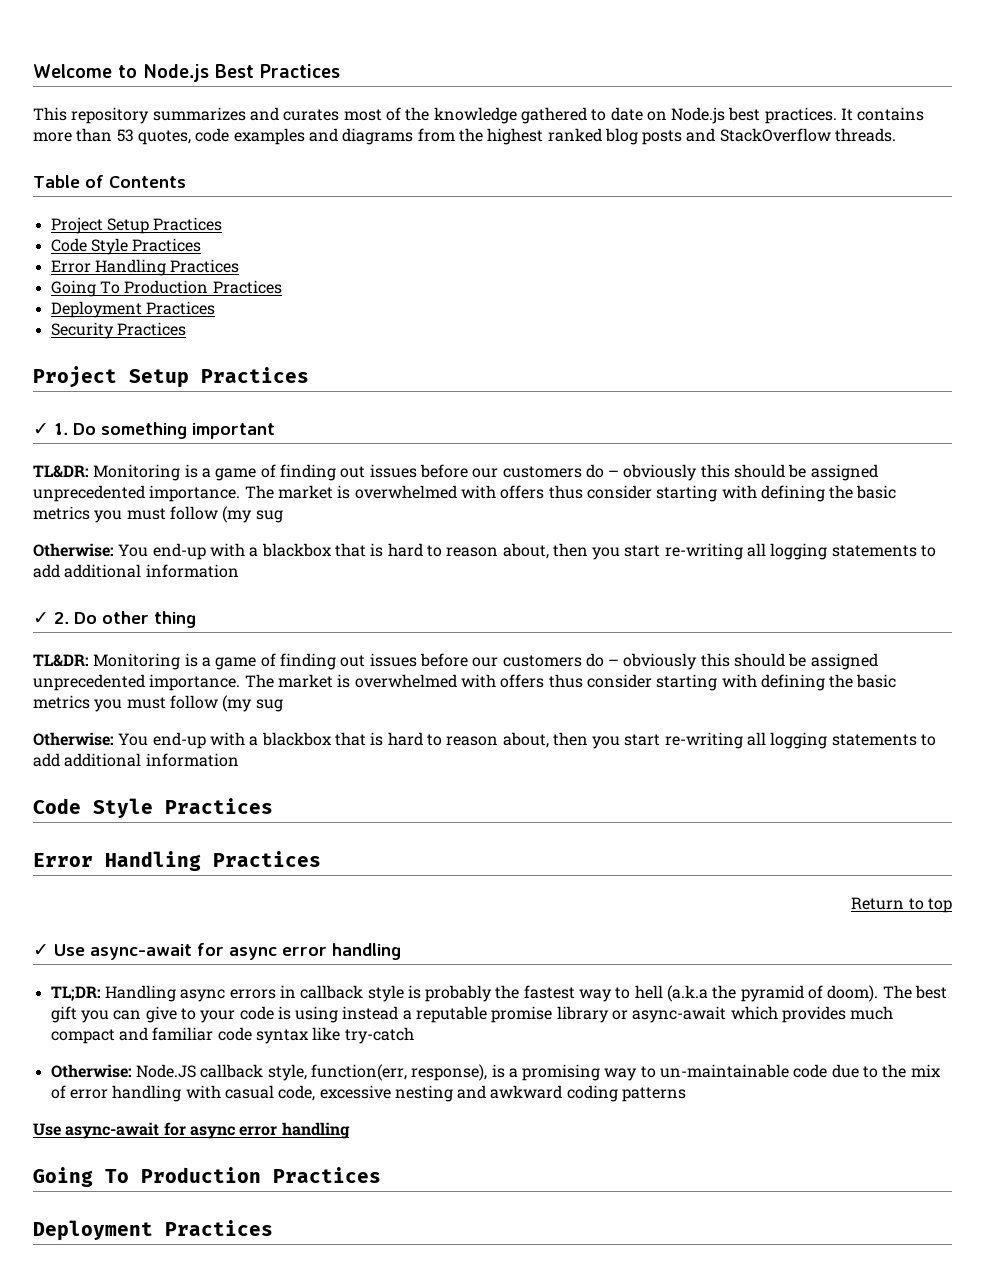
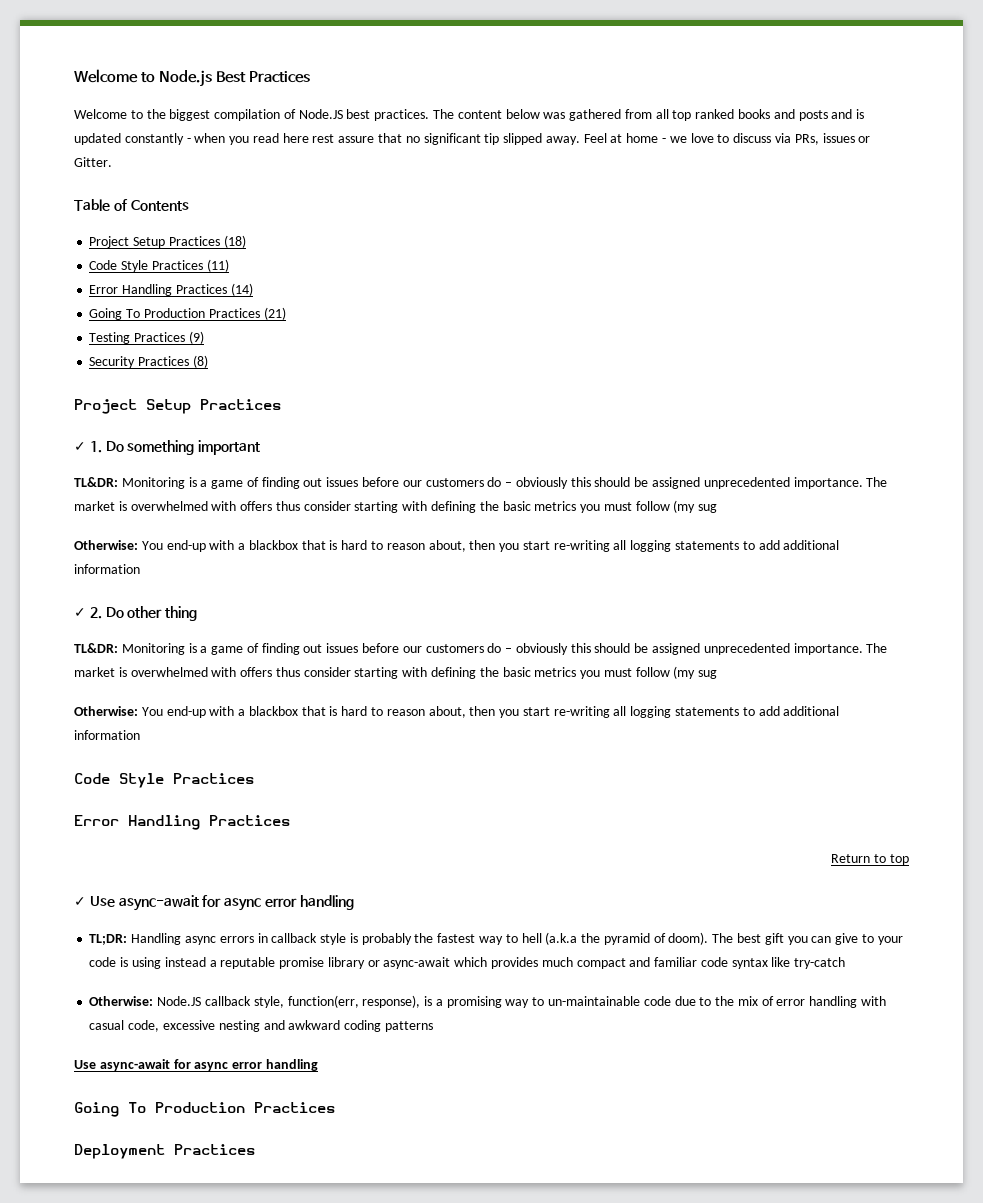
[33,107,925,124] [33,128,897,145] This repository summarizes and curates most of the knowledge gathered to date on Node.js best practices. It contains more than 53 quotes, code examples and diagrams from the highest ranked blog posts and StackOverflow threads. -> [74,109,865,121] [74,133,871,145] [74,157,112,167] Welcome to the biggest compilation of Node.JS best practices. The content below was gathered from all top ranked books and posts and is updated constantly - when you read here rest assure that no significant tip slipped away. Feel at home - we love to discuss via PRs, issues or Gitter.
[50,238,202,255] [50,259,240,276] [50,280,282,297] [50,301,215,318] // Code Style Practices // Error Handling Practices // Going To Production Practices // Deployment Practices -> [223,235,246,248] [89,259,229,272] [89,283,253,296] [89,307,286,320] [89,331,204,344] (18) // Code Style Practices (11) // Error Handling Practices (14) // Going To Production Practices (21) // Testing Practices (9)
(186, 329) none -> [192,355,208,368] (8)

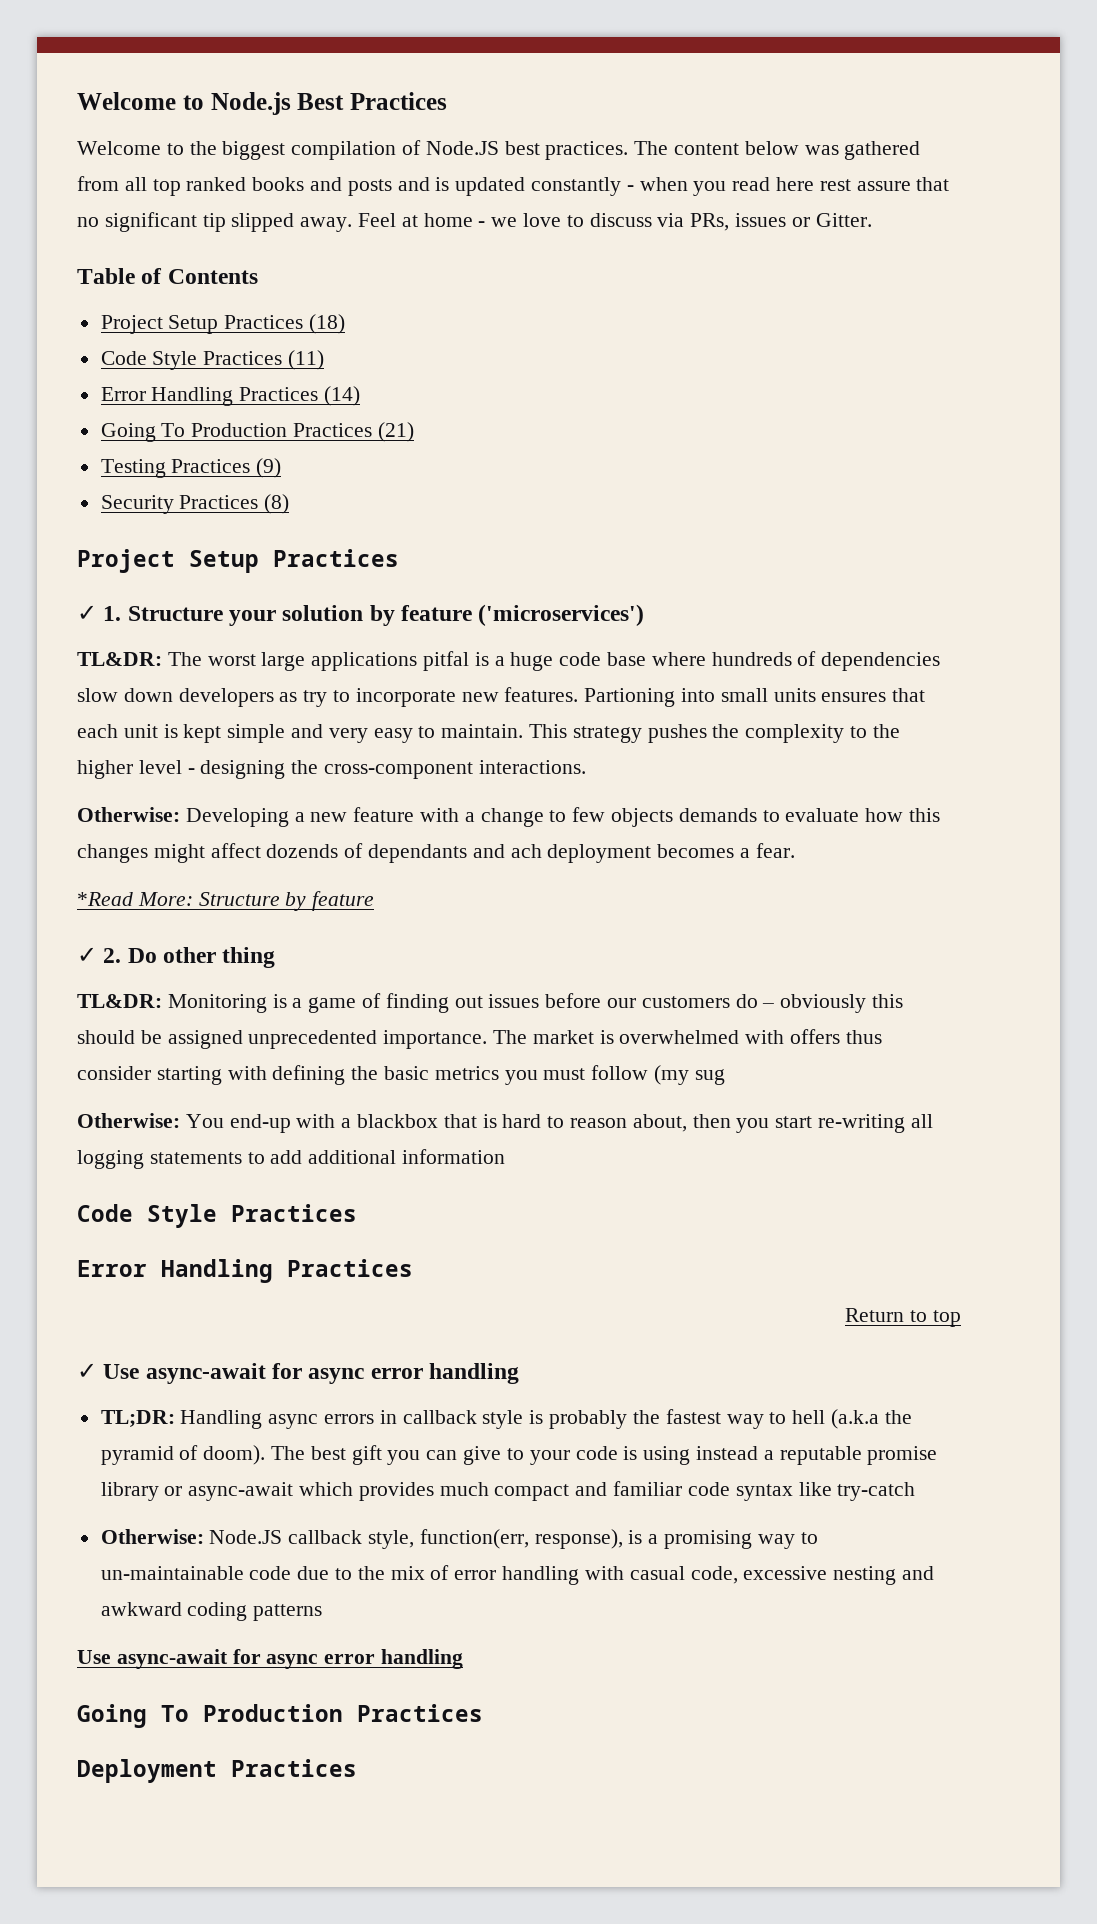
[105,440,261,455] [74,477,888,489] [74,500,718,513] [74,540,840,552] [74,564,140,574] Do something important // TL&DR: Monitoring is a game of finding out issues before our customers do – obviously this should be assigned unprecedented importance. The market is overwhelmed with offers thus consider starting with defining the basic metrics you must follow (my sug // Otherwise: You end-up with a blackbox that is hard to reason about, then you start re-writing all logging statements to add additional information -> [127,604,645,626] [77,651,941,671] [77,687,926,707] [77,724,900,743] [77,760,586,779] [77,807,941,827] [77,843,795,863] [77,891,375,911] Structure your solution by feature ('microservices') // TL&DR: The worst large applications pitfal is a huge code base where hundreds of dependencies slow down developers as try to incorporate new features. Partioning into small units ensures that each unit is kept simple and very easy to maintain. This strategy pushes the complexity to the higher level - designing the cross-component interactions. // Otherwise: Developing a new feature with a change to few objects demands to evaluate how this changes might affect dozends of dependants and ach deployment becomes a fear. // *Read More: Structure by feature

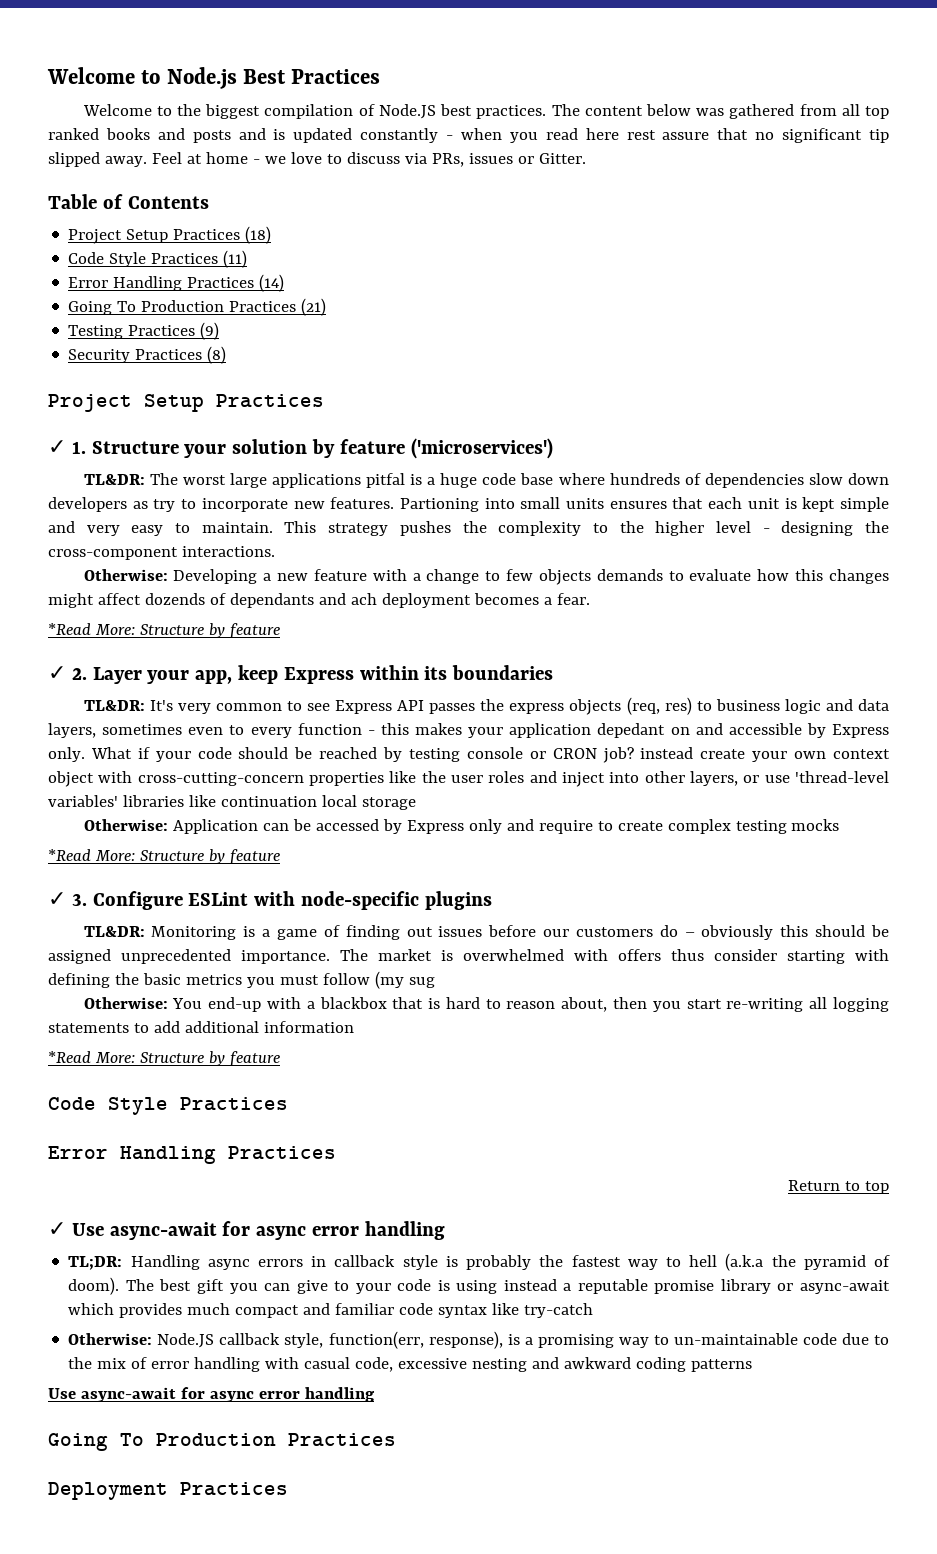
[127,947,276,968] Do other thing -> [92,665,554,684] [83,697,889,715] [48,723,889,738] [48,747,891,763] [48,771,890,787] [48,795,416,810] [83,819,840,834] [48,849,280,864] [48,891,492,910] Layer your app, keep Express within its boundaries // TL&DR: It's very common to see Express API passes the express objects (req, res) to business logic and data layers, sometimes even to every function - this makes your application depedant on and accessible by Express only. What if your code should be reached by testing console or CRON job? instead create your own context object with cross-cutting-concern properties like the user roles and inject into other layers, or use 'thread-level variables' libraries like continuation local storage // Otherwise: Application can be accessed by Express only and require to create complex testing mocks // *Read More: Structure by feature // ✓ 3. Configure ESLint with node-specific plugins
(506, 1156) none -> [48,1051,280,1066] // *Read More: Structure by feature

